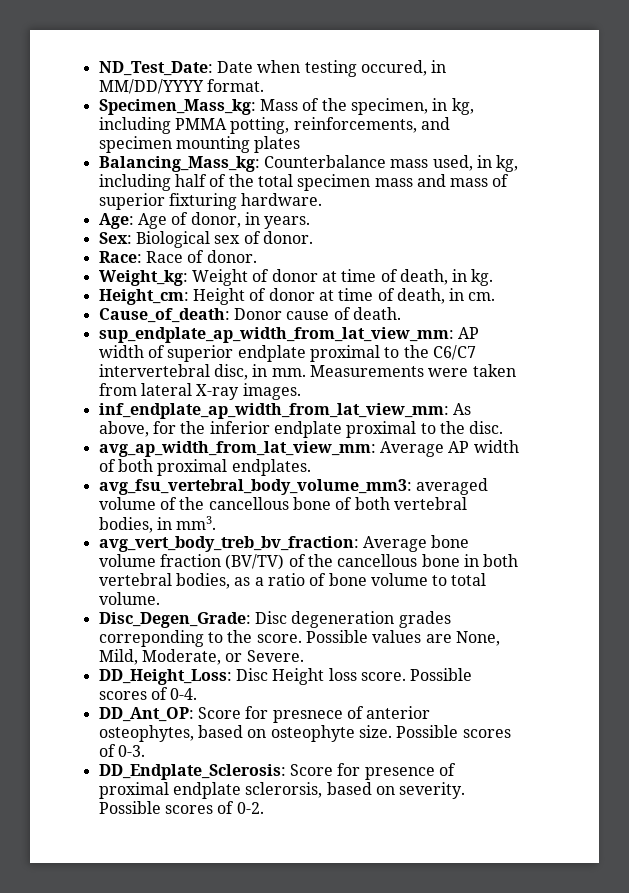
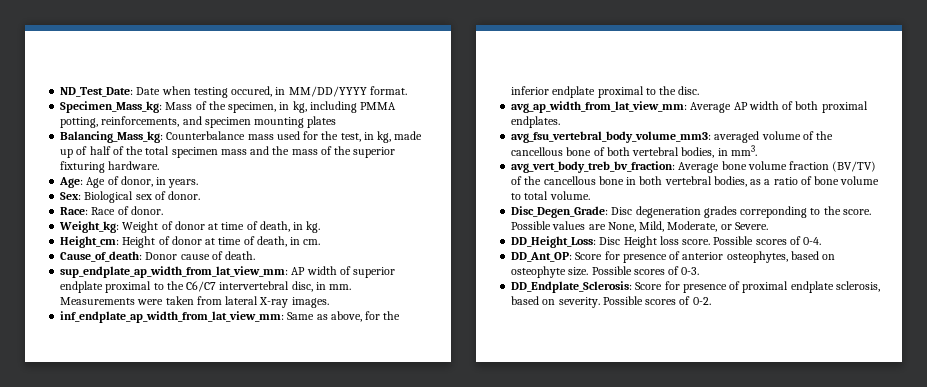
[432,155,519,172] [98,174,171,191] used, in kg, including -> [276,131,423,143] [60,146,88,158] used for the test, in kg, made up of
(446, 180) none -> [272,146,290,155] the
(510, 180) none -> [334,146,352,155] the
[452,403,471,415] As -> [287,312,328,320] Same as
[272,710,343,723] presnece -> [622,254,667,263] presence
[245,782,323,798] sclerorsis, -> [835,281,880,292] sclerosis,

